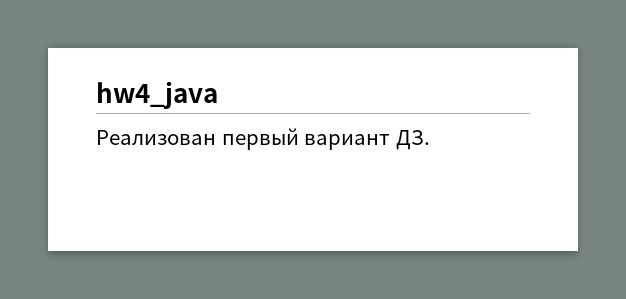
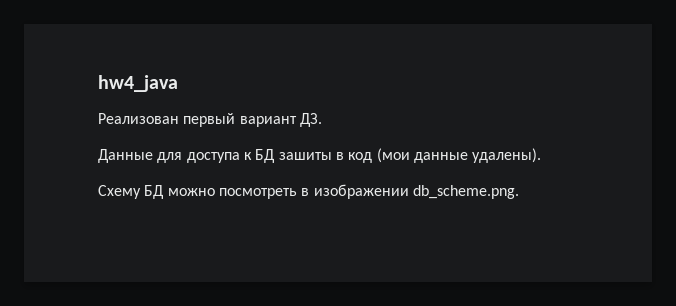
(430, 140) none -> [98,148,542,163] [98,184,519,199] // Данные для доступа к БД зашиты в код (мои данные удалены). // Схему БД можно посмотреть в изображении db_scheme.png.

